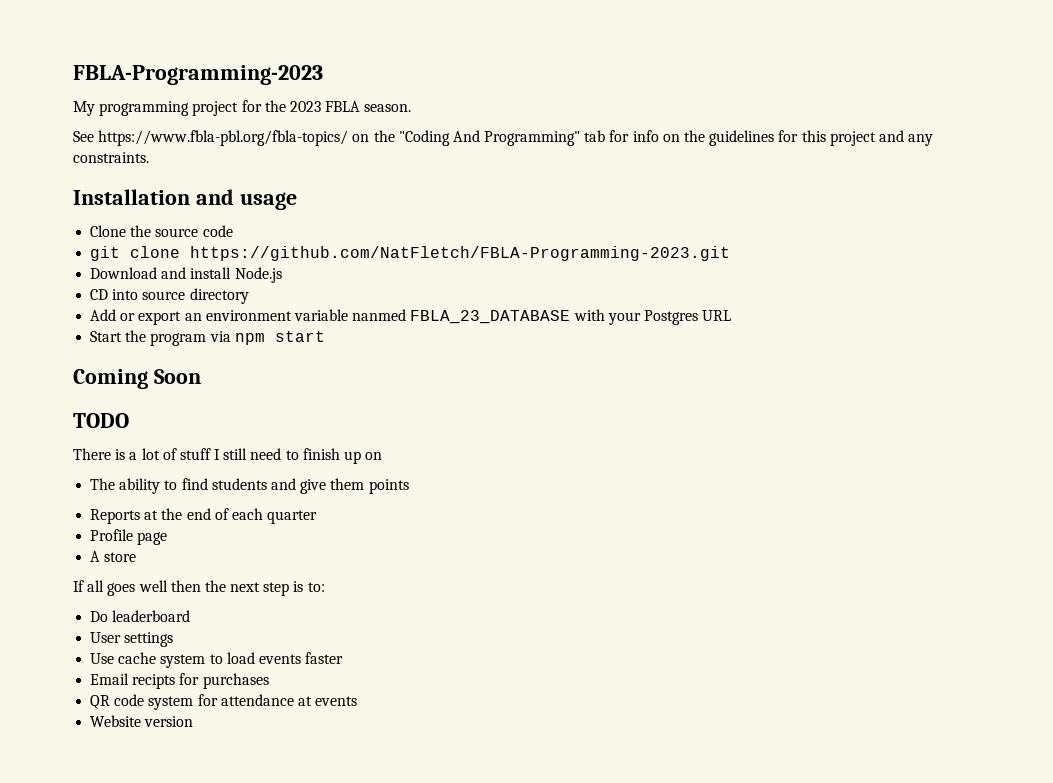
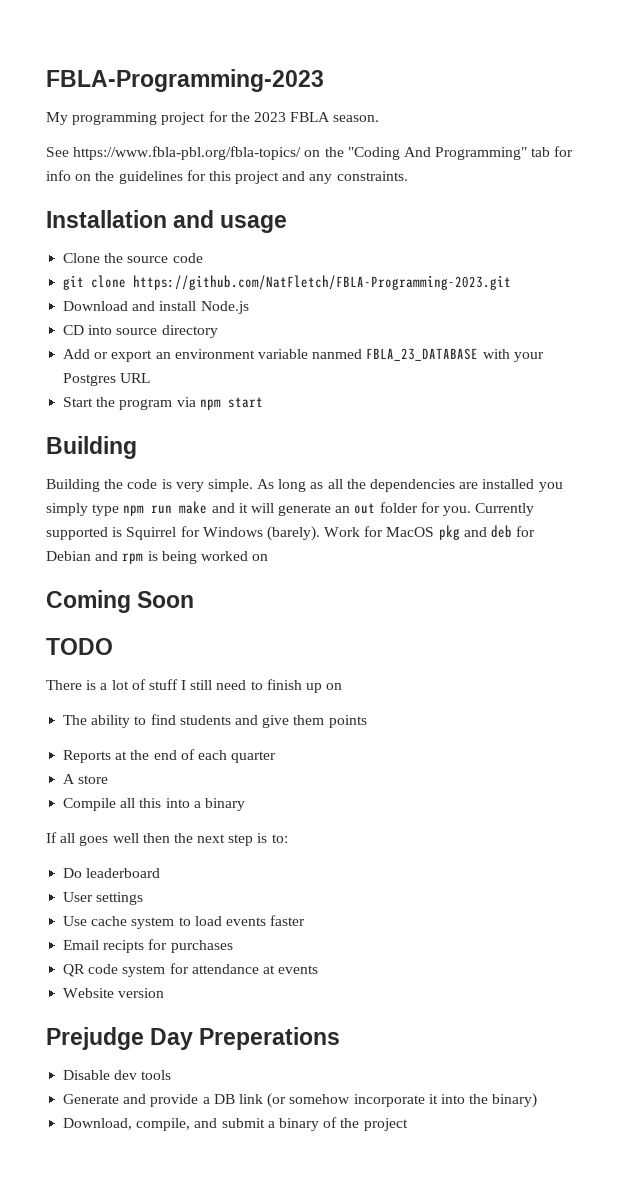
(325, 336) none -> [46,436,137,459] [46,479,563,492] [46,501,535,516] [46,525,536,541] [46,551,269,564] // Building // Building the code is very simple. As long as all the dependencies are installed you simply type npm run make and it will generate an out folder for you. Currently supported is Squirrel for Windows (barely). Work for MacOS pkg and deb for Debian and rpm is being worked on
[90,529,168,545] // Profile page -> (277, 757) none
(137, 557) none -> [63,798,245,811] // Compile all this into a binary
(194, 721) none -> [46,1027,341,1050] [63,1070,172,1080] [63,1093,538,1108] [63,1117,408,1131] // Prejudge Day Preperations // Disable dev tools // Generate and provide a DB link (or somehow incorporate it into the binary) // Download, compile, and submit a binary of the project

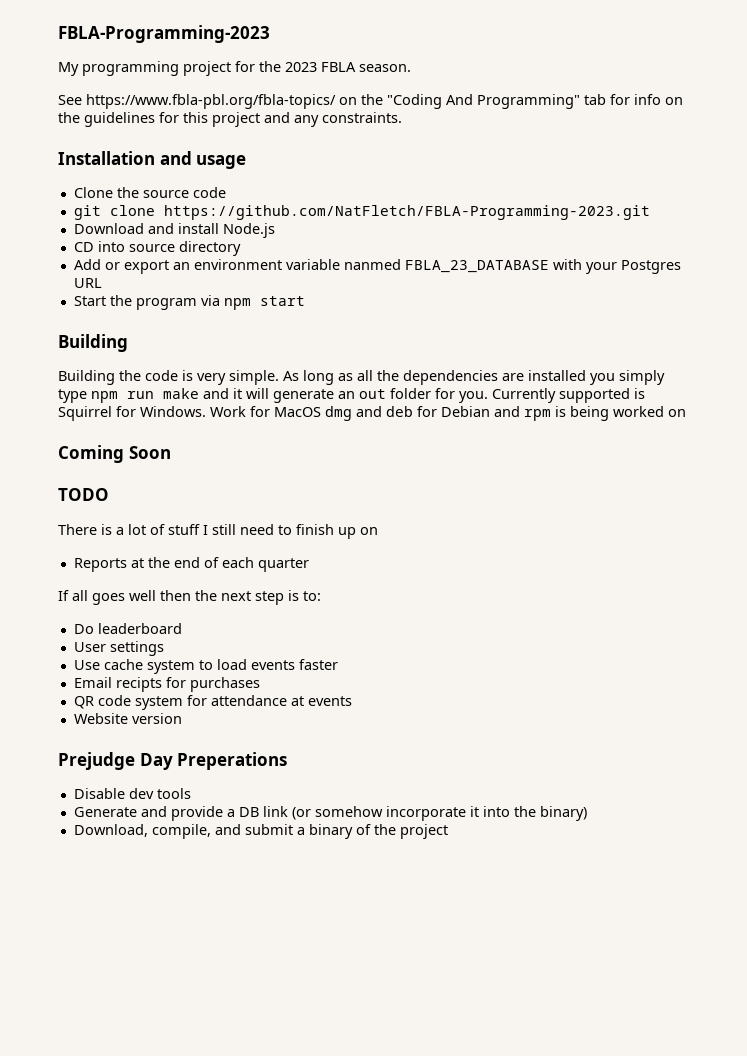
[202,526,320,541] Windows (barely). -> [140,406,206,417] Windows.
[438,525,460,540] pkg -> [325,406,352,421] dmg
[63,714,367,728] // The ability to find students and give them points -> (378, 531) none
[63,774,109,784] [63,798,245,811] // A store // Compile all this into a binary -> (309, 565) none

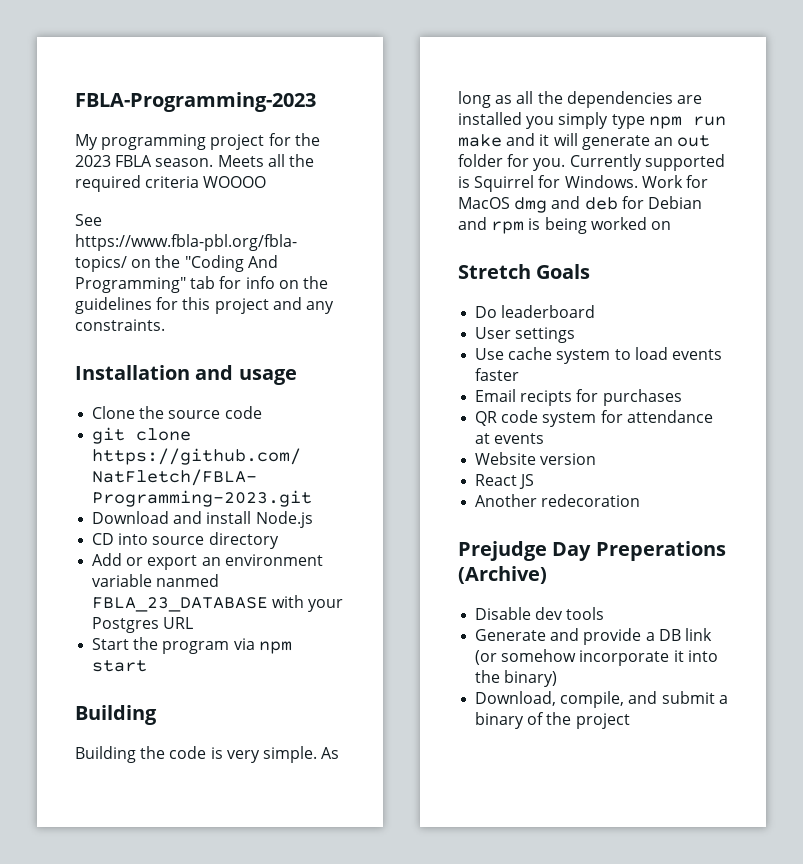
(411, 68) none -> [217,154,314,167] [75,175,267,192] Meets all the required criteria WOOOO
[58,445,171,463] [58,488,109,501] [58,524,378,539] [73,557,309,572] [58,590,321,605] Coming Soon // TODO // There is a lot of stuff I still need to finish up on // Reports at the end of each quarter // If all goes well then the next step is to: -> [458,264,591,279] Stretch Goals
(182, 718) none -> [475,474,535,489] [475,494,641,507] // React JS // Another redecoration
(288, 761) none -> [458,566,547,584] (Archive)

